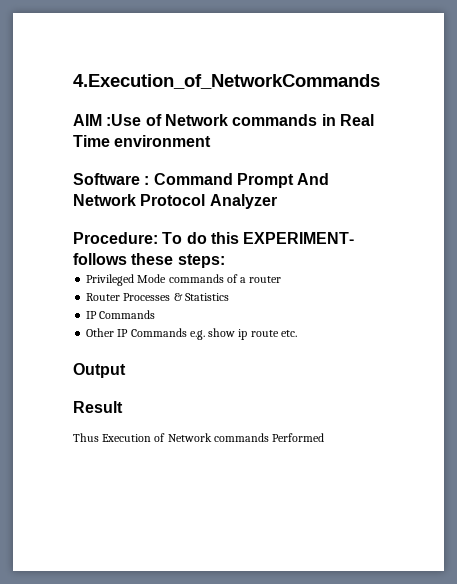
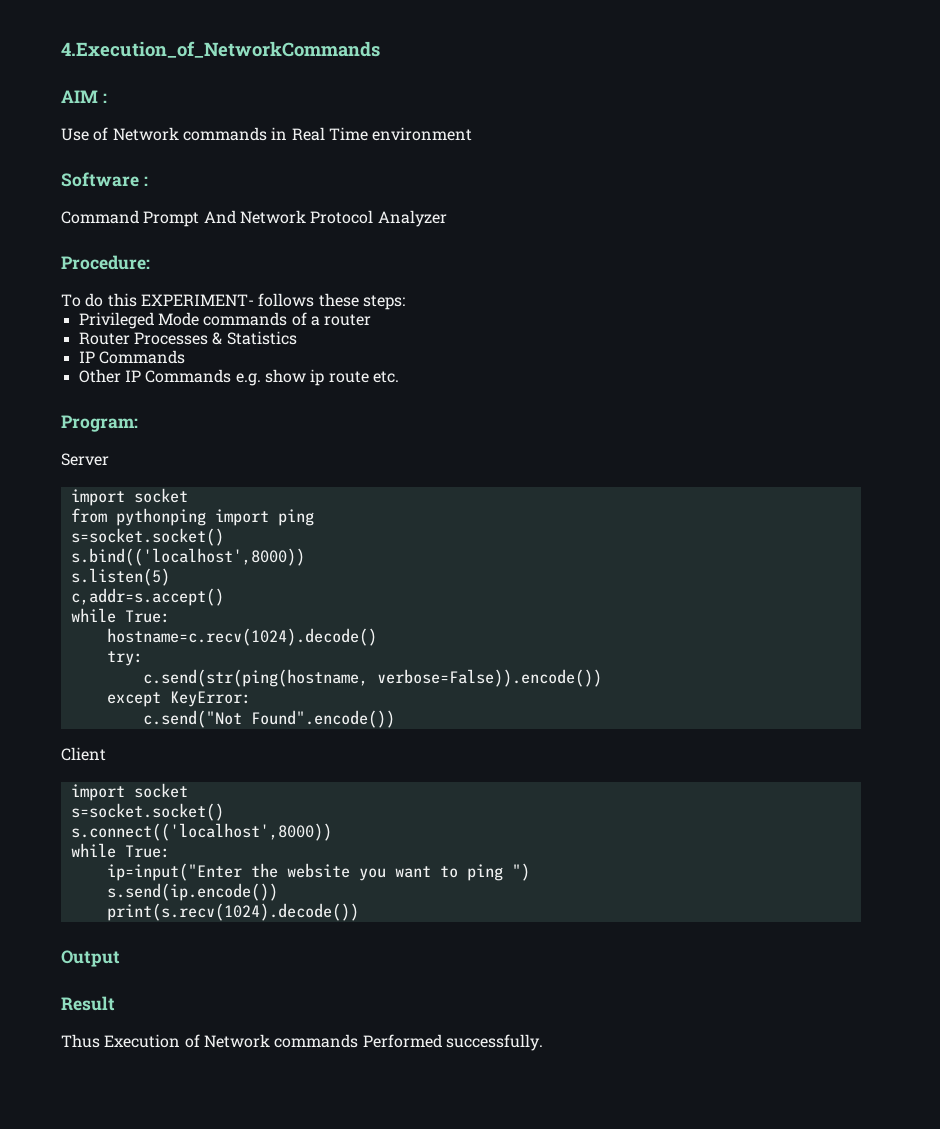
[106,114,142,126] :Use -> [102,93,107,103] [61,128,89,141] : // Use
(150, 180) none -> (148, 181) //
(158, 238) none -> (150, 262) //
(297, 333) none -> [61,415,138,432] [61,453,109,466] [70,488,188,506] [70,508,314,526] [70,528,224,546] [70,548,305,566] [70,568,170,586] [70,588,224,606] [70,608,170,623] [106,628,377,646] [106,651,143,666] [142,669,602,687] [106,691,251,707] [142,710,395,728] [61,747,106,761] [70,783,188,801] [70,803,224,821] [70,823,332,841] [70,843,170,858] [106,863,530,881] [106,883,278,901] [106,903,359,921] // Program: // Server // import socket // from pythonping import ping // s=socket.socket() // s.bind(('localhost',8000)) // s.listen(5) // c,addr=s.accept() // while True: // hostname=c.recv(1024).decode() // try: // c.send(str(ping(hostname, verbose=False)).encode()) // except KeyError: // c.send("Not Found".encode()) // Client // import socket // s=socket.socket() // s.connect(('localhost',8000)) // while True: // ip=input("Enter the website you want to ping ") // s.send(ip.encode()) // print(s.recv(1024).decode())
(325, 437) none -> [445,1034,543,1051] successfully.

